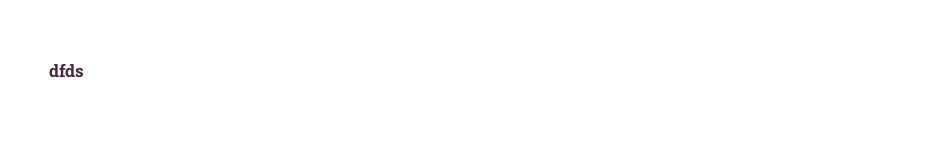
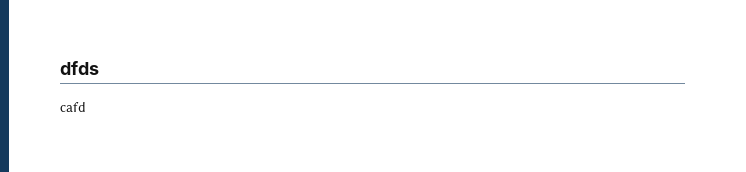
(84, 70) none -> [60,102,86,112] // cafd

